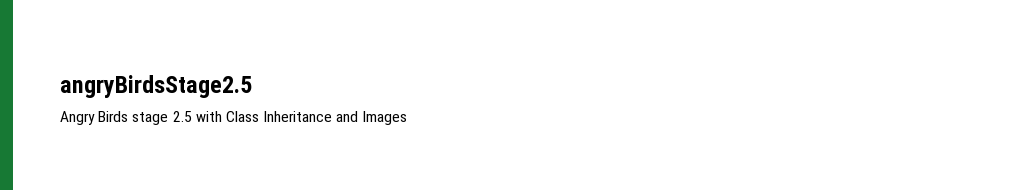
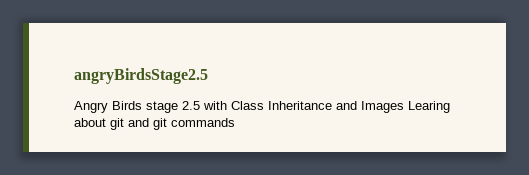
(408, 118) none -> [408,101,450,113] [74,118,235,130] Learing about git and git commands

